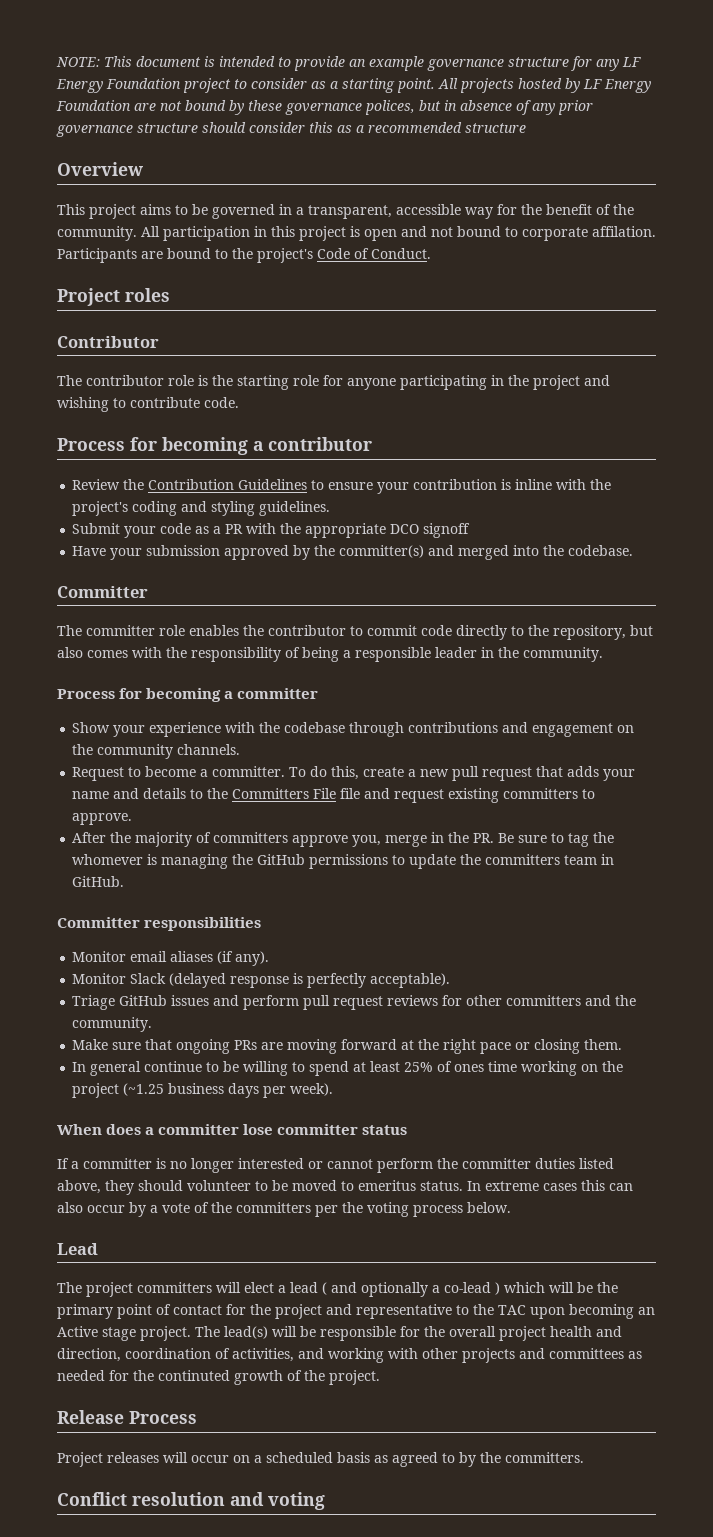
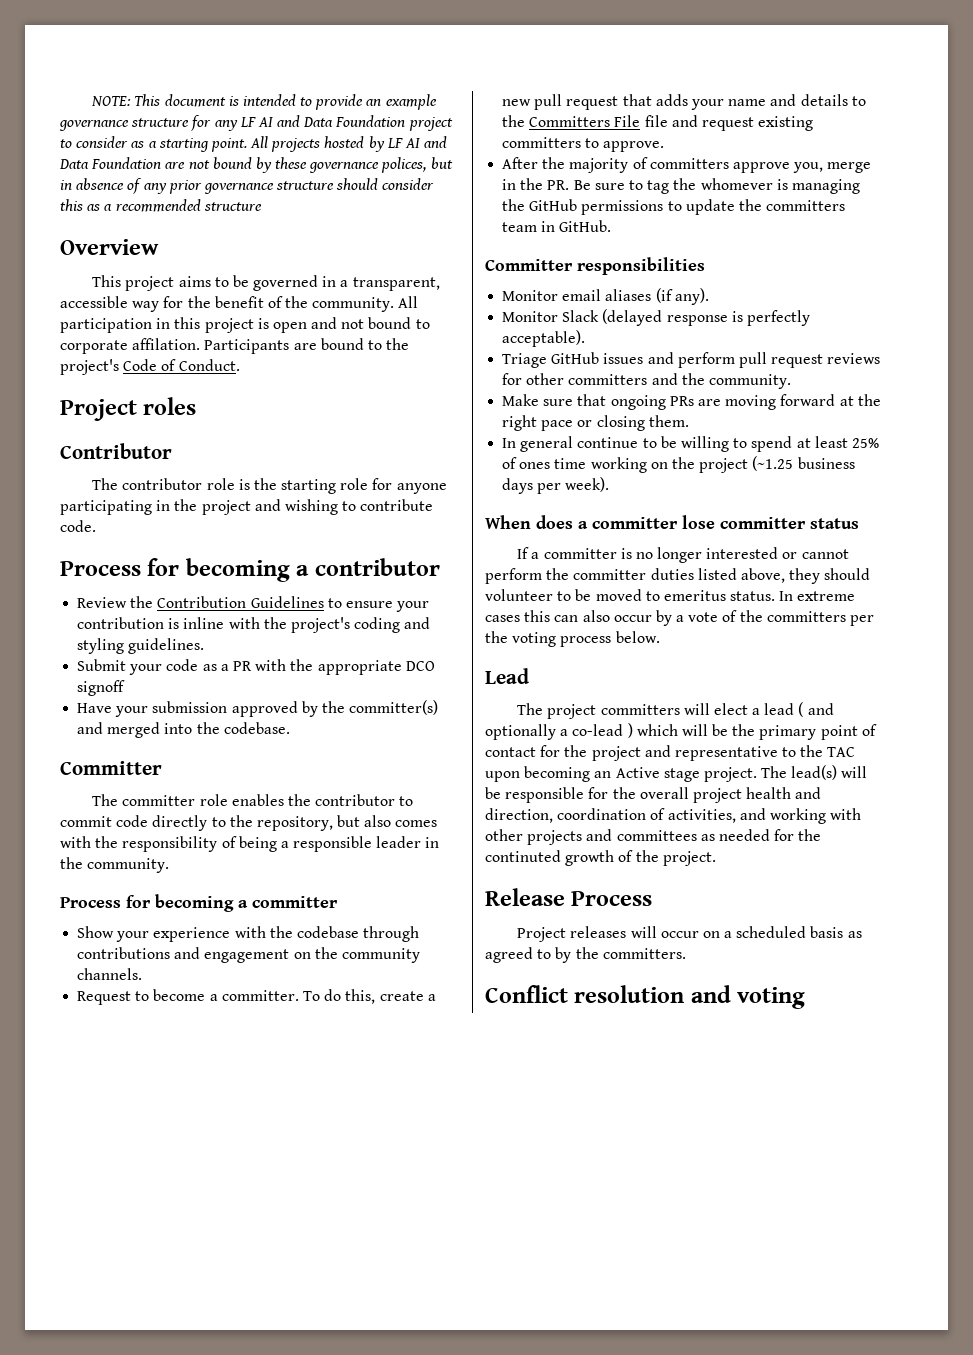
[56,79,103,93] Energy -> [257,115,334,127] AI and Data
[604,79,651,93] Energy -> [405,136,448,148] [59,159,89,169] AI and Data

